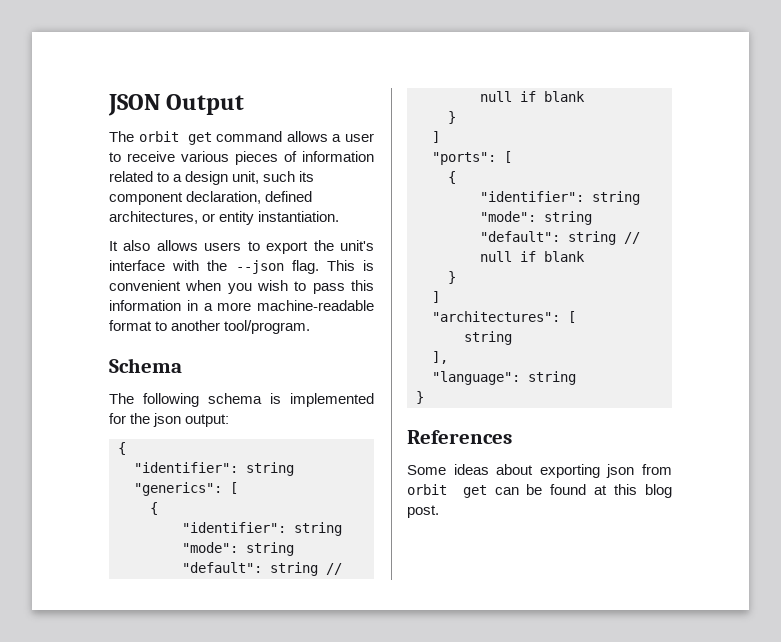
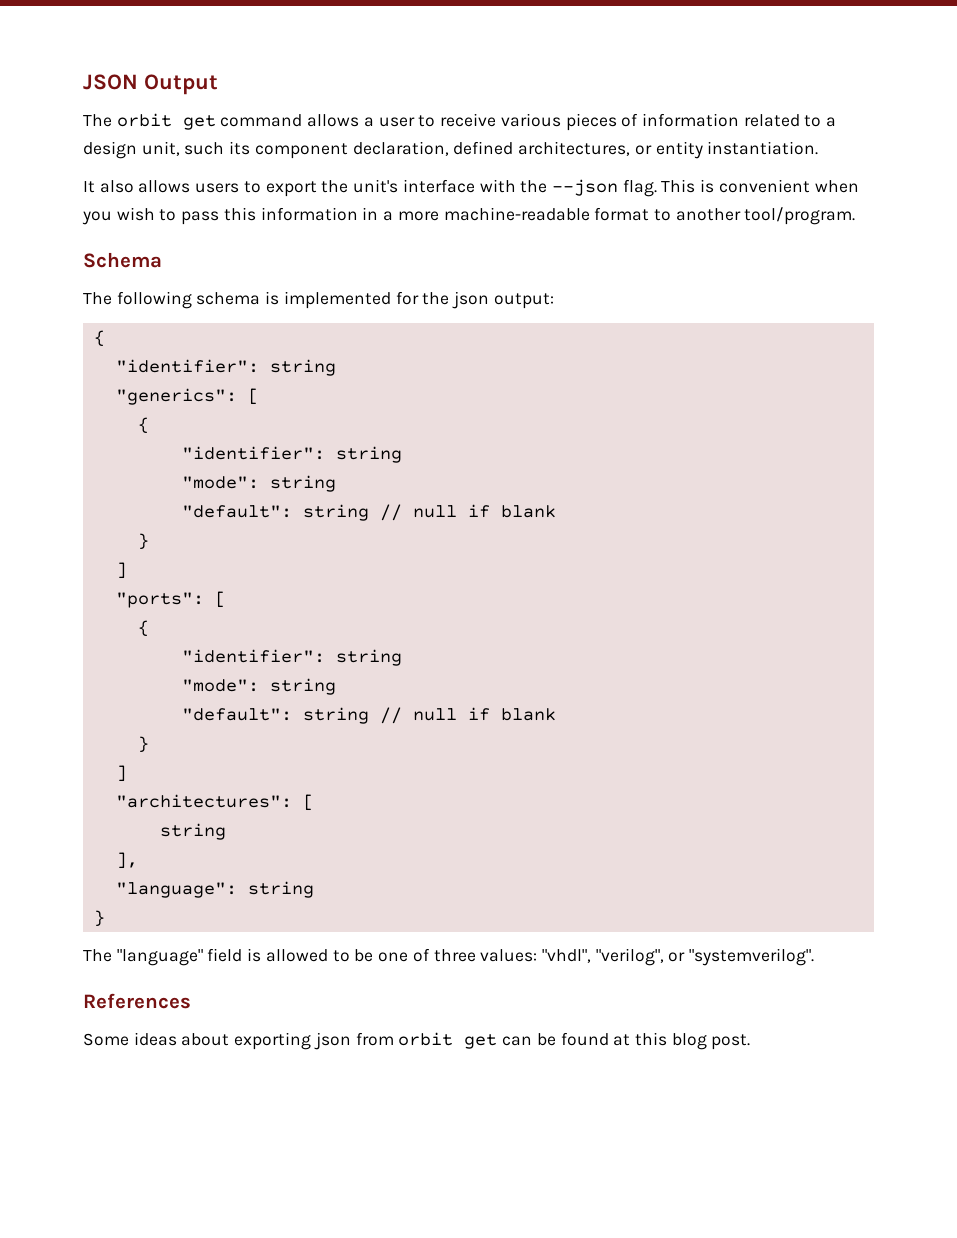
(424, 397) none -> [83,948,815,966] // The "language" field is allowed to be one of three values: "vhdl", "verilog", or "systemverilog".

